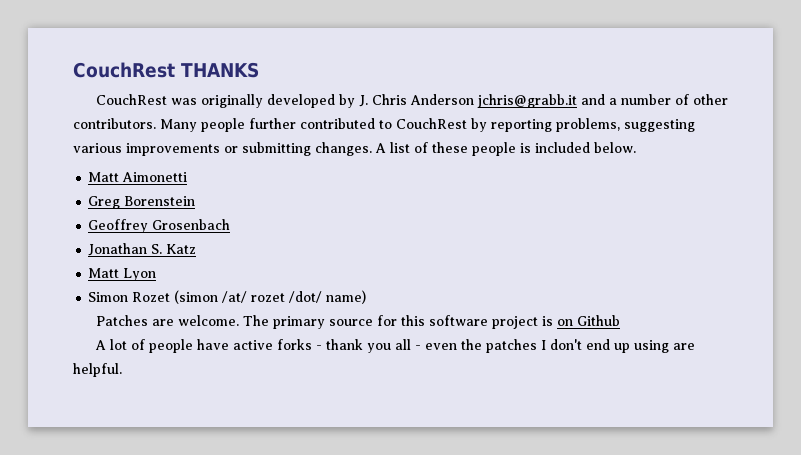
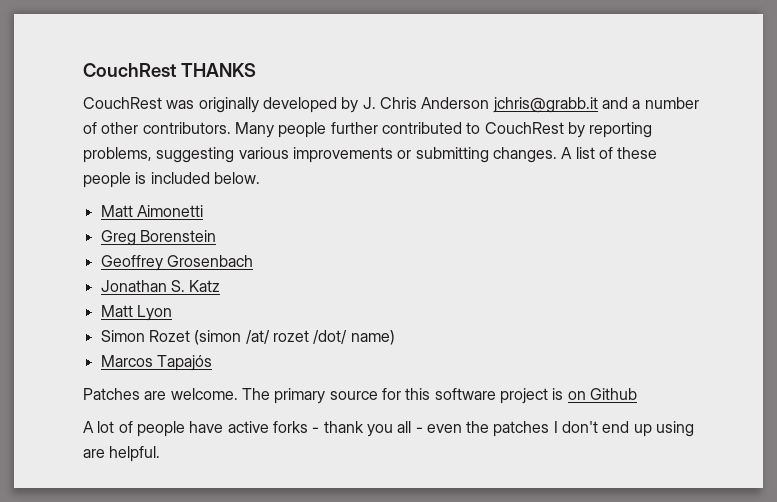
(367, 297) none -> [100,355,212,371] // Marcos Tapajós

